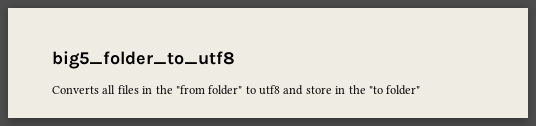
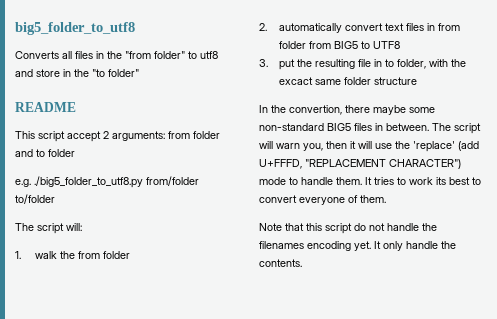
(421, 90) none -> [15,102,76,112] [15,131,220,142] [15,149,75,157] [15,176,199,188] [15,194,55,204] [15,223,82,234] [15,251,130,259] [259,23,460,33] [278,41,400,49] [259,59,466,70] [278,77,417,85] [259,105,435,115] [259,123,481,134] [259,141,479,152] [259,159,461,169] [259,177,481,185] [259,195,386,205] [259,223,437,234] [259,241,456,251] [259,259,302,267] // README // This script accept 2 arguments: from folder and to folder // e.g. ./big5_folder_to_utf8.py from/folder to/folder // The script will: // 1. walk the from folder // 2. automatically convert text files in from folder from BIG5 to UTF8 // 3. put the resulting file in to folder, with the excact same folder structure // In the convertion, there maybe some non-standard BIG5 files in between. The script will warn you, then it will use the 'replace' (add U+FFFD, "REPLACEMENT CHARACTER") mode to handle them. It tries to work its best to convert everyone of them. // Note that this script do not handle the filenames encoding yet. It only handle the contents.

